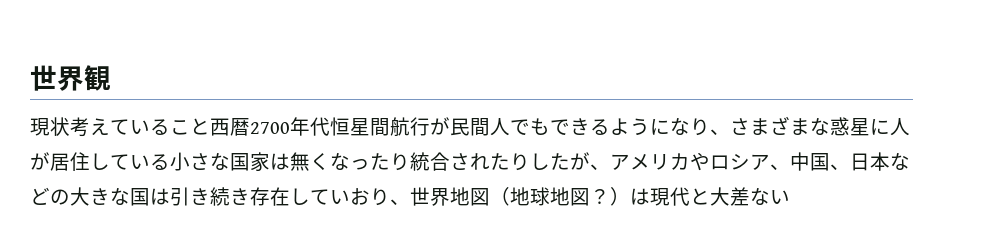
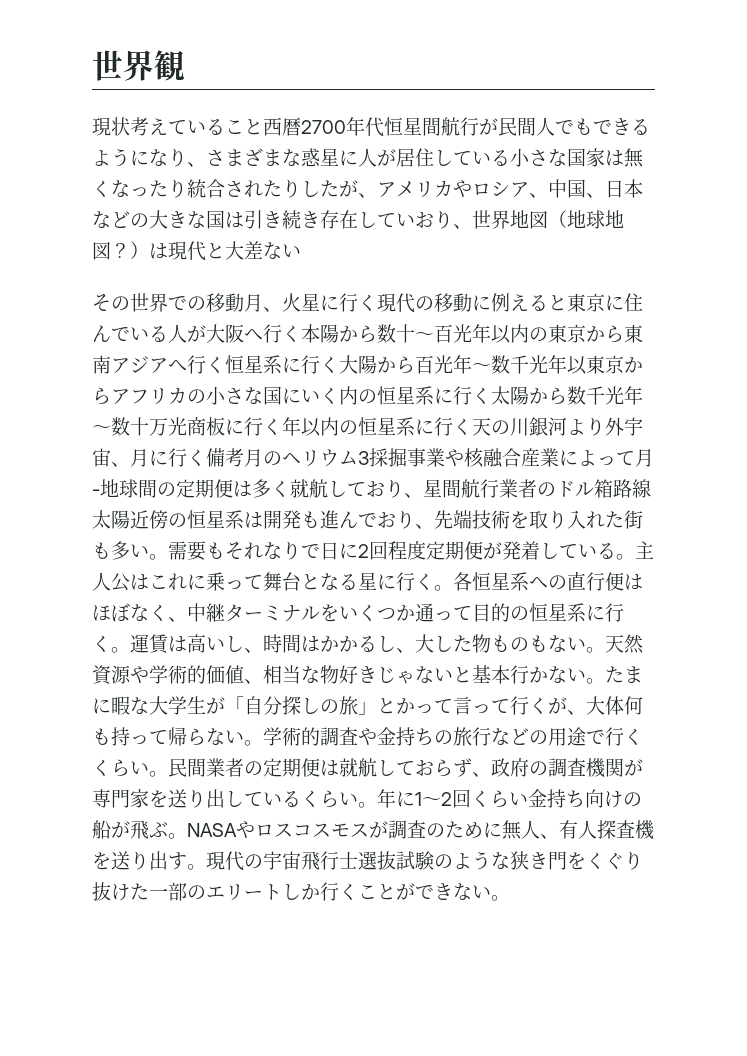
(790, 197) none -> [92,293,643,313] [92,324,643,344] [92,355,643,375] [92,386,643,405] [92,417,643,437] [92,448,654,468] [92,479,651,498] [92,510,643,529] [92,541,654,561] [92,572,643,592] [92,603,624,622] [92,634,644,654] [92,665,643,685] [92,696,643,715] [92,727,643,746] [92,758,643,778] [92,789,642,808] [92,820,655,840] [92,851,643,871] [92,882,510,901] // その世界での移動月、火星に行く現代の移動に例えると東京に住んでいる人が大阪へ行く本陽から数十～百光年以内の東京から東南アジアへ行く恒星系に行く大陽から百光年～数千光年以東京からアフリカの小さな国にいく内の恒星系に行く太陽から数千光年～数十万光商板に行く年以内の恒星系に行く天の川銀河より外宇宙、月に行く備考月のヘリウム3採掘事業や核融合産業によって月-地球間の定期便は多く就航しており、星間航行業者のドル箱路線太陽近傍の恒星系は開発も進んでおり、先端技術を取り入れた街も多い。需要もそれなりで日に2回程度定期便が発着している。主人公はこれに乗って舞台となる星に行く。各恒星系への直行便はほぼなく、中継ターミナルをいくつか通って目的の恒星系に行く。運賃は高いし、時間はかかるし、大した物ものもない。天然資源や学術的価値、相当な物好きじゃないと基本行かない。たまに暇な大学生が「自分探しの旅」とかって言って行くが、大体何も持って帰らない。学術的調査や金持ちの旅行などの用途で行くくらい。民間業者の定期便は就航しておらず、政府の調査機関が専門家を送り出しているくらい。年に1〜2回くらい金持ち向けの船が飛ぶ。NASAやロスコスモスが調査のために無人、有人探査機を送り出す。現代の宇宙飛行士選抜試験のような狭き門をくぐり抜けた一部のエリートしか行くことができない。

